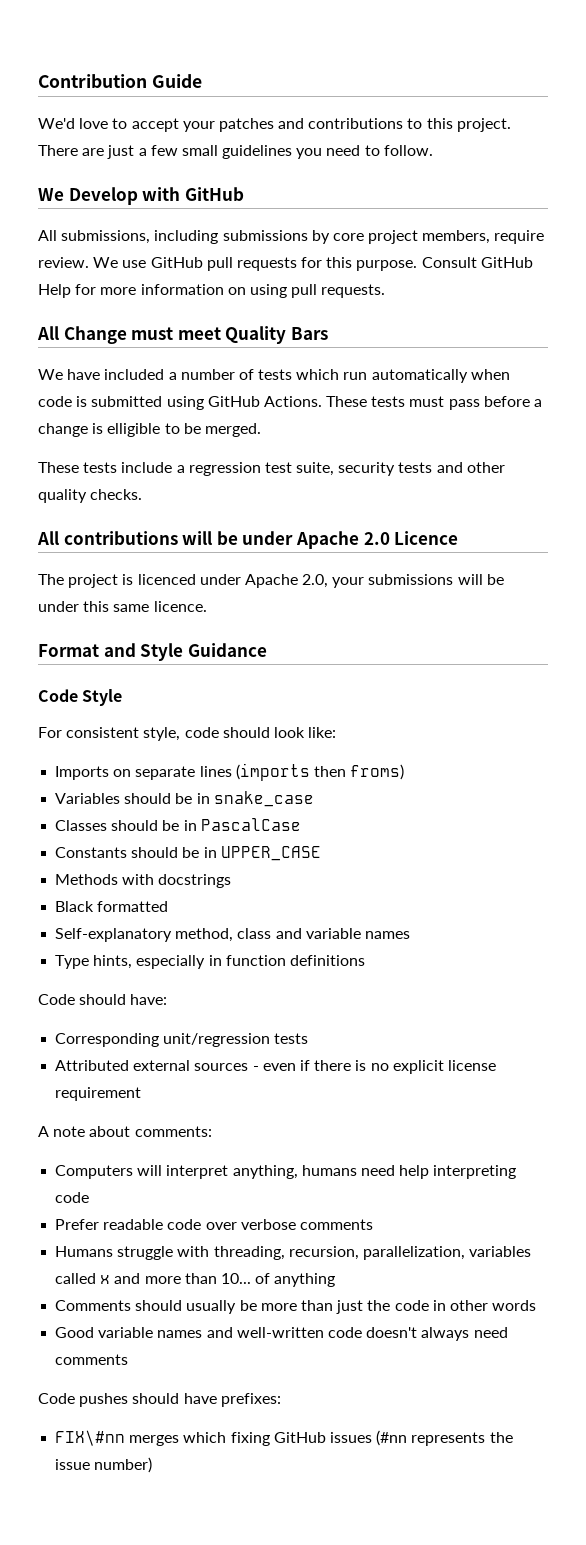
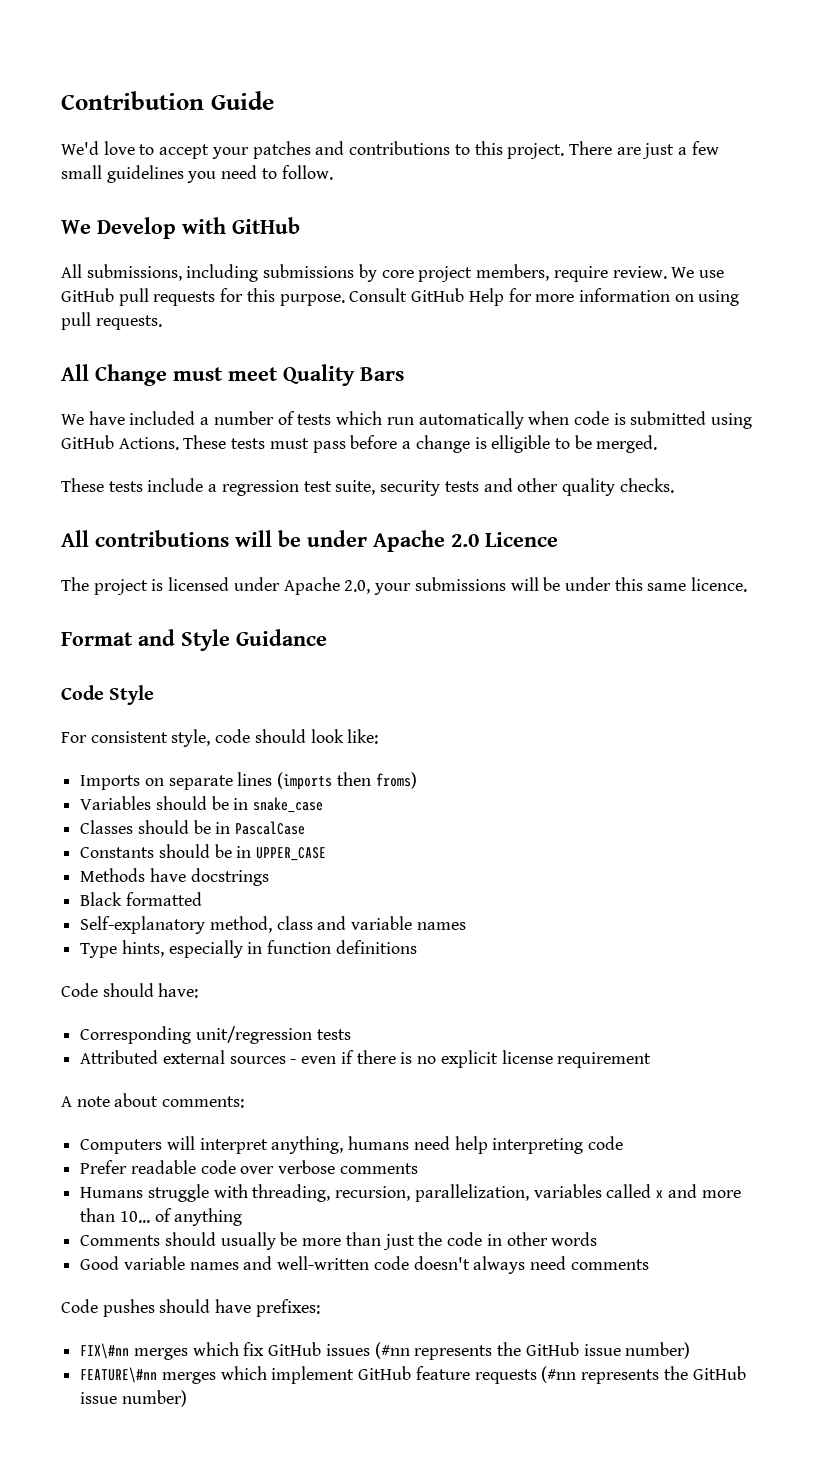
[137,574,196,585] licenced -> [168,577,230,591] licensed
[122,874,155,885] with -> [149,868,186,882] have
[230,1432,270,1446] fixing -> [243,1342,265,1356] fix
[55,1457,153,1473] issue number) -> [525,1342,691,1359] [80,1366,746,1384] [80,1390,187,1407] GitHub issue number) // FEATURE\#nn merges which implement GitHub feature requests (#nn represents the GitHub issue number)

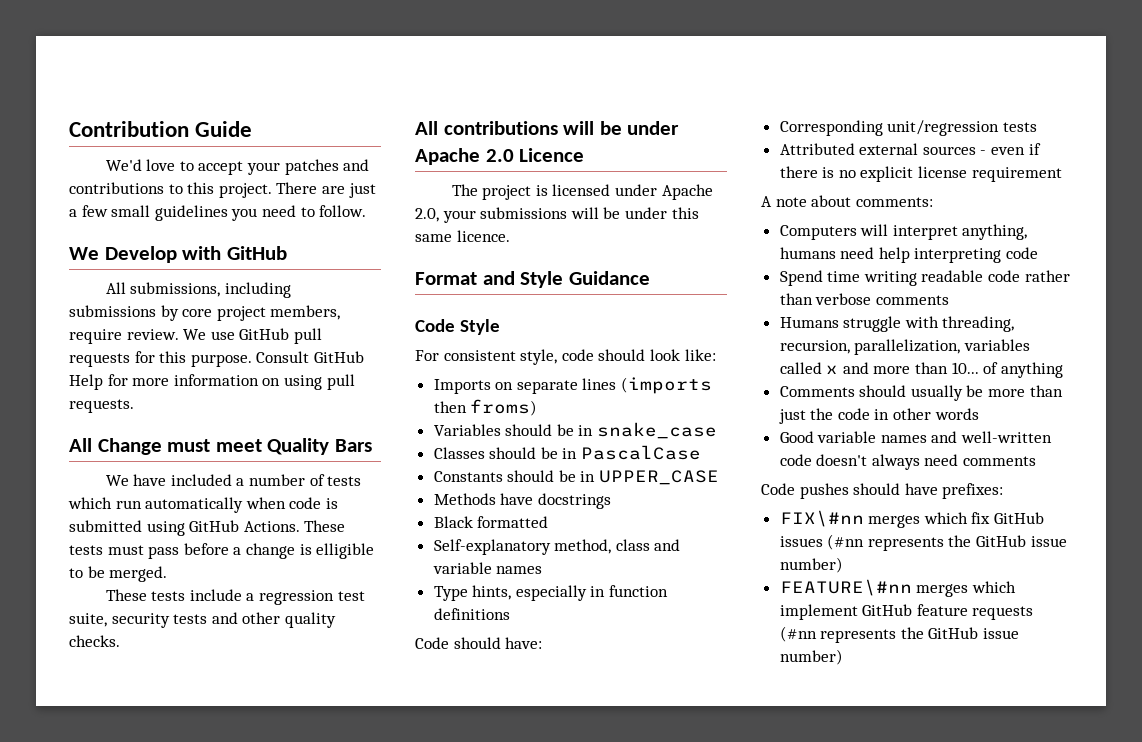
[80,1160,275,1174] Prefer readable code over -> [779,270,1070,286] [779,293,813,305] Spend time writing readable code rather than

